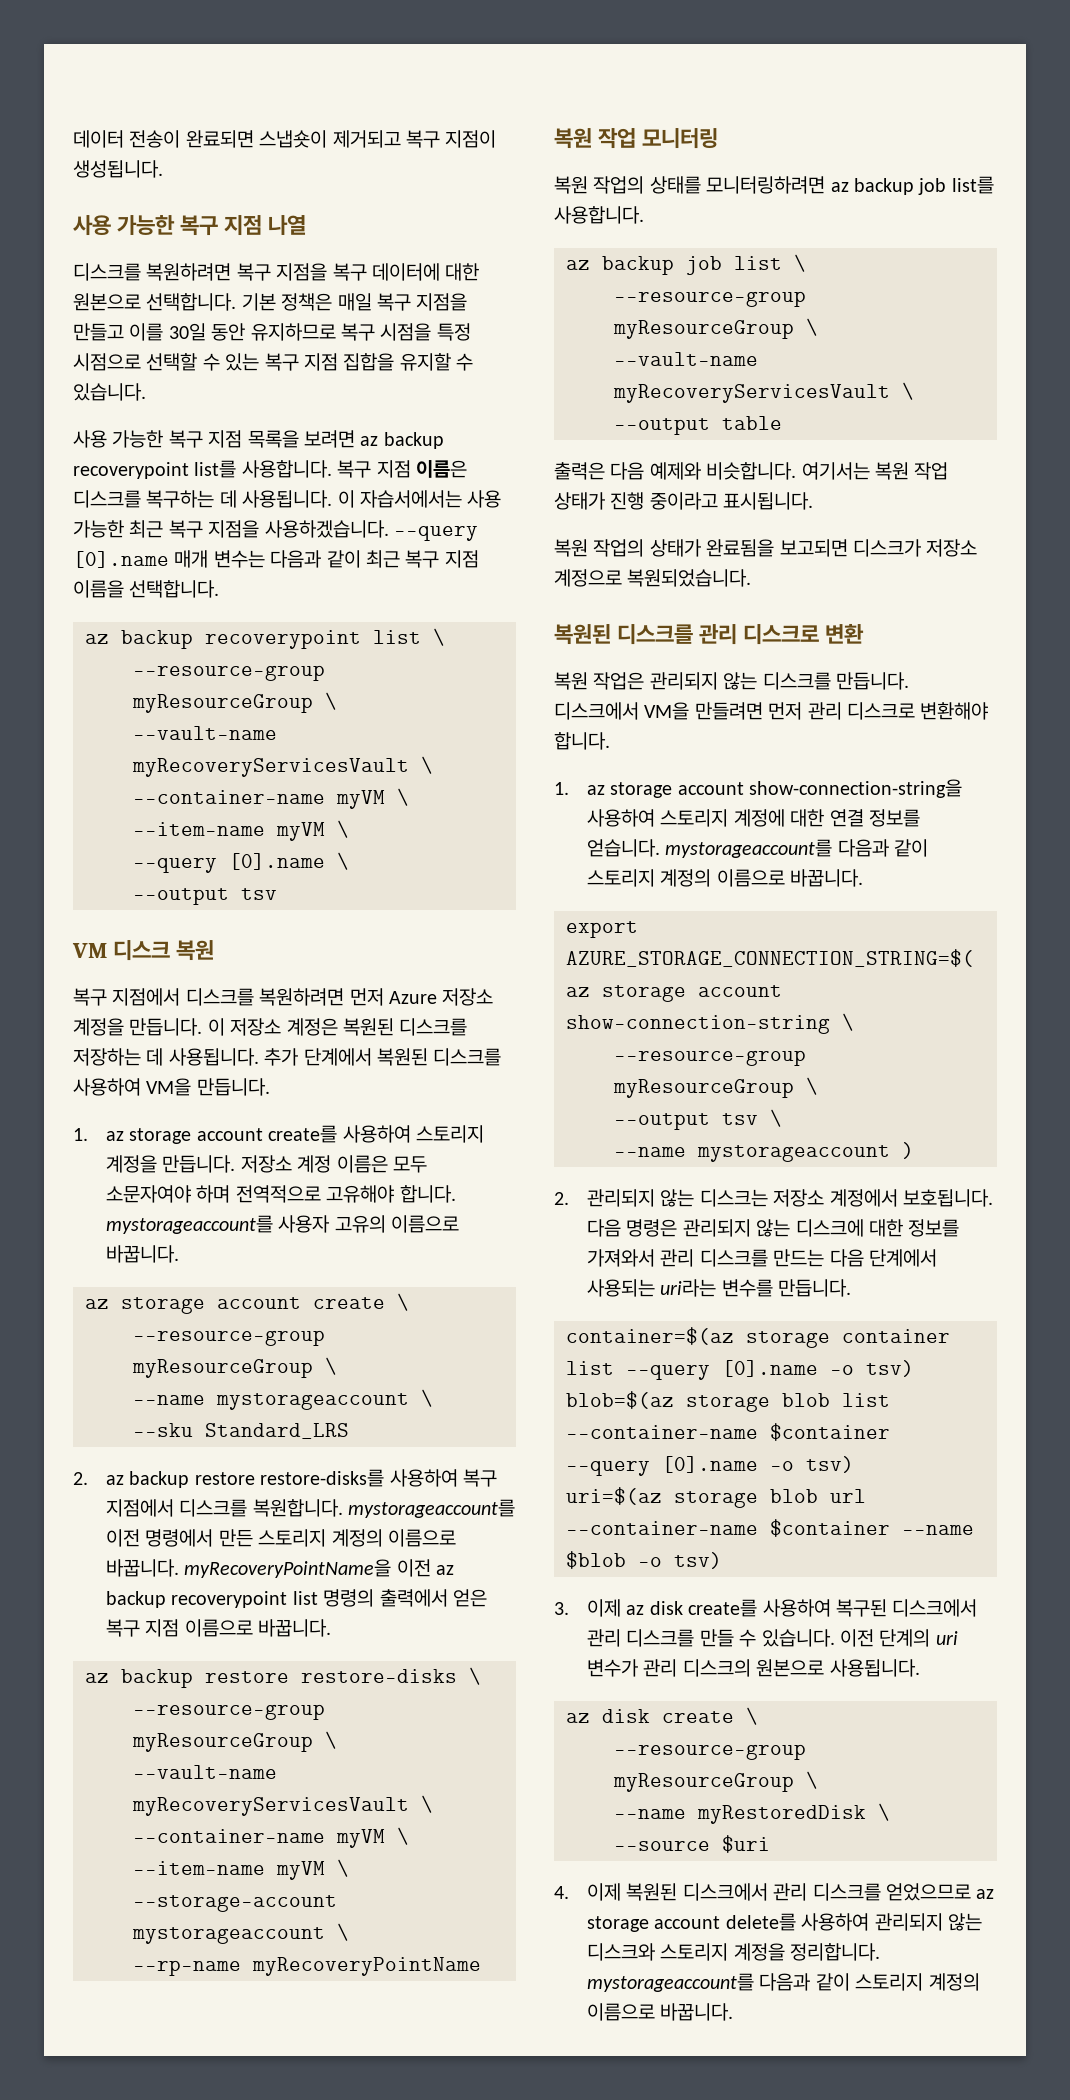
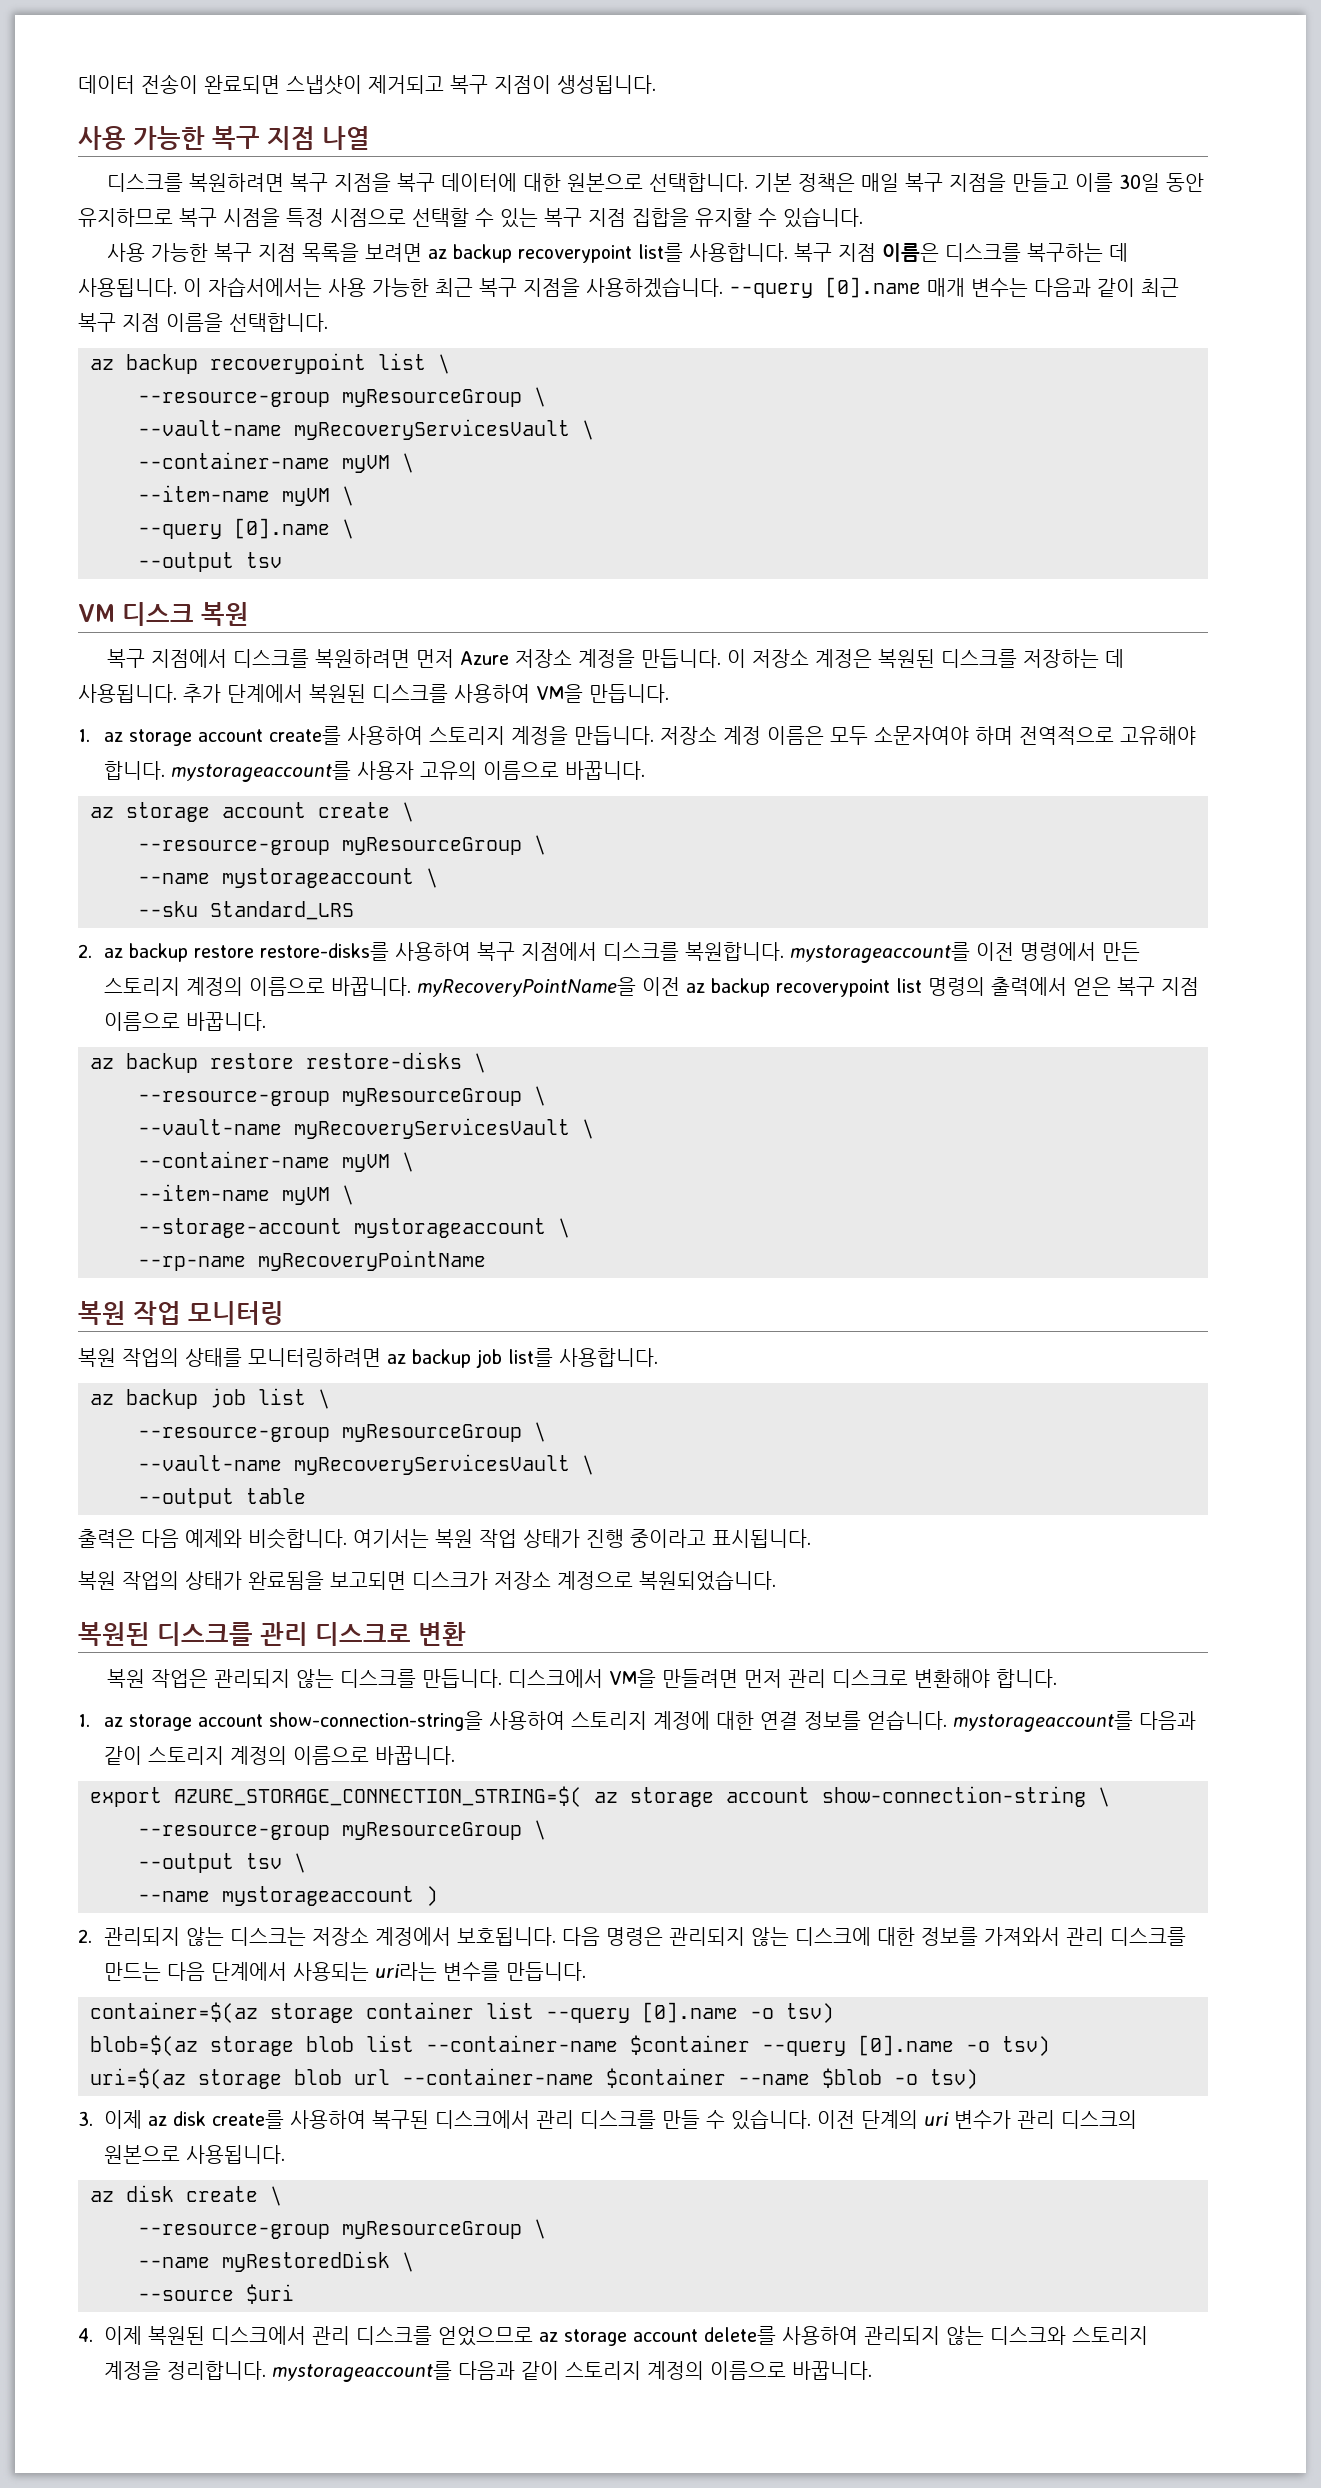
[259,130,328,148] 스냅숏이 -> [286,75,362,95] 스냅샷이

